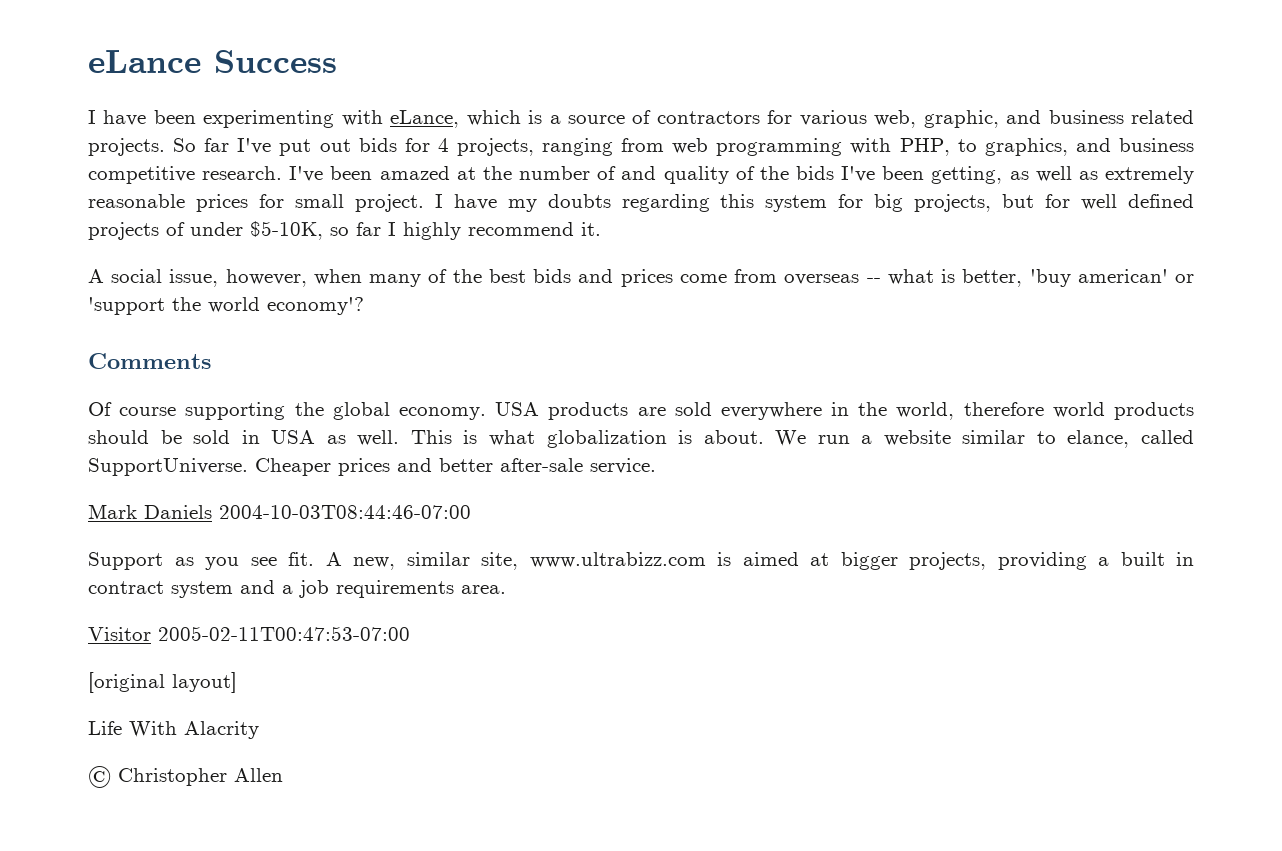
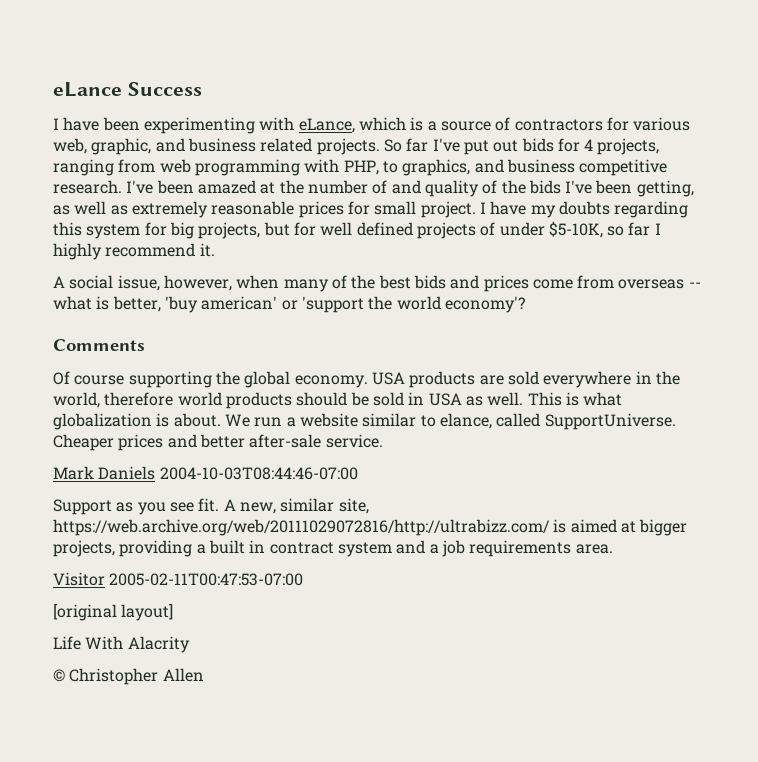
[529,552,706,568] www.ultrabizz.com -> [53,519,550,536] https://web.archive.org/web/20111029072816/http://ultrabizz.com/

